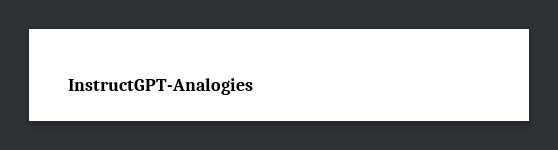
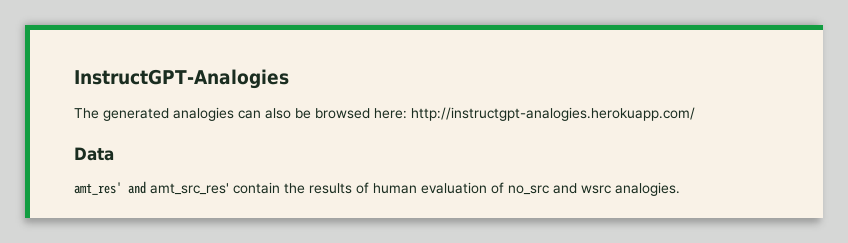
(253, 86) none -> [74,107,695,121] [74,147,114,161] [74,181,680,196] // The generated analogies can also be browsed here: http://instructgpt-analogies.herokuapp.com/ // Data // amt_res' and amt_src_res' contain the results of human evaluation of no_src and wsrc analogies.

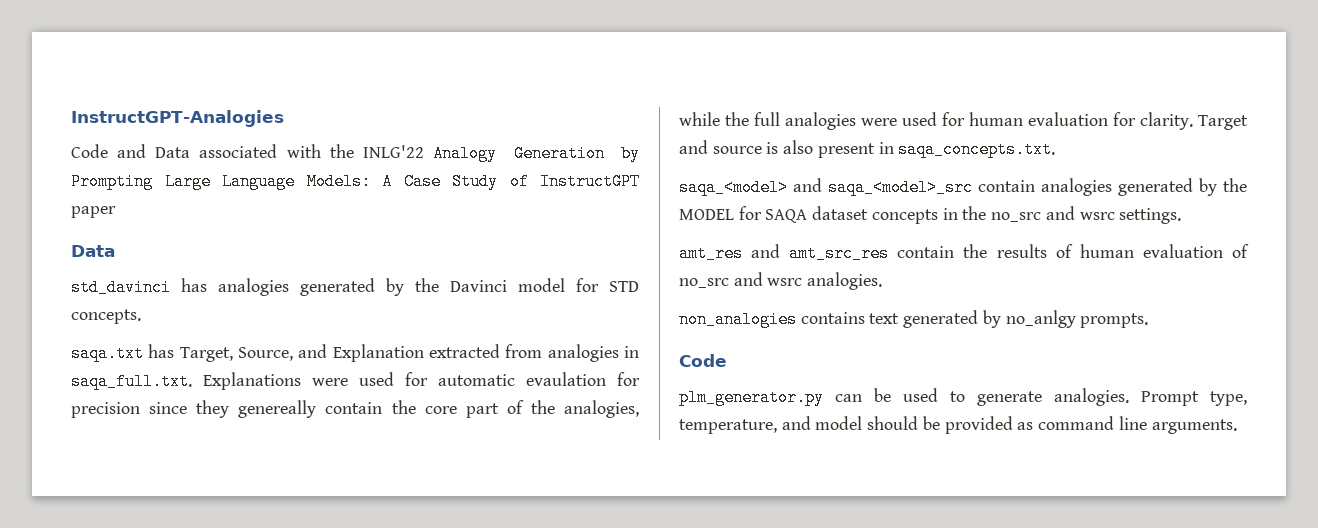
[74,107,695,121] [74,147,114,161] [74,181,229,195] The generated analogies can also be browsed here: http://instructgpt-analogies.herokuapp.com/ // Data // amt_res' and amt_src_res' -> [71,144,640,162] [71,173,640,190] [71,206,116,218] [71,245,115,257] [71,278,639,296] [71,309,141,324] [71,344,639,362] [71,372,640,390] [71,400,640,418] [679,112,1248,130] [679,140,1056,158] [679,178,1247,196] [679,206,1182,224] [679,244,890,262] Code and Data associated with the INLG'22 Analogy Generation by Prompting Large Language Models: A Case Study of InstructGPT paper // Data // std_davinci has analogies generated by the Davinci model for STD concepts. // saqa.txt has Target, Source, and Explanation extracted from analogies in saqa_full.txt. Explanations were used for automatic evaulation for precision since they genereally contain the core part of the analogies, while the full analogies were used for human evaluation for clarity. Target and source is also present in saqa_concepts.txt. // saqa_<model> and saqa_<model>_src contain analogies generated by the MODEL for SAQA dataset concepts in the no_src and wsrc settings. // amt_res and amt_src_res
(680, 189) none -> [679,310,1149,328] [679,354,727,367] [679,388,1247,406] [679,416,1237,434] // non_analogies contains text generated by no_anlgy prompts. // Code // plm_generator.py can be used to generate analogies. Prompt type, temperature, and model should be provided as command line arguments.

